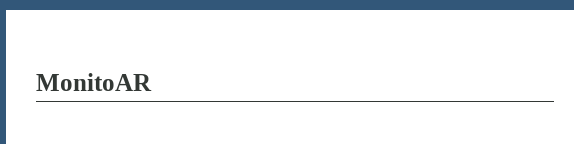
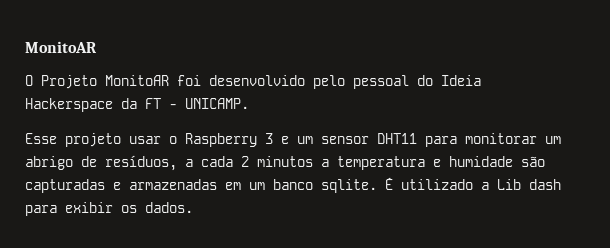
[36,73,152,91] MonitoAR -> [25,41,97,53] [25,75,481,89] [25,98,249,112] [25,133,561,147] [25,155,545,171] [25,177,561,193] [25,202,193,216] MonitoAR // O Projeto MonitoAR foi desenvolvido pelo pessoal do Ideia Hackerspace da FT - UNICAMP. // Esse projeto usar o Raspberry 3 e um sensor DHT11 para monitorar um abrigo de resíduos, a cada 2 minutos a temperatura e humidade são capturadas e armazenadas em um banco sqlite. É utilizado a Lib dash para exibir os dados.

